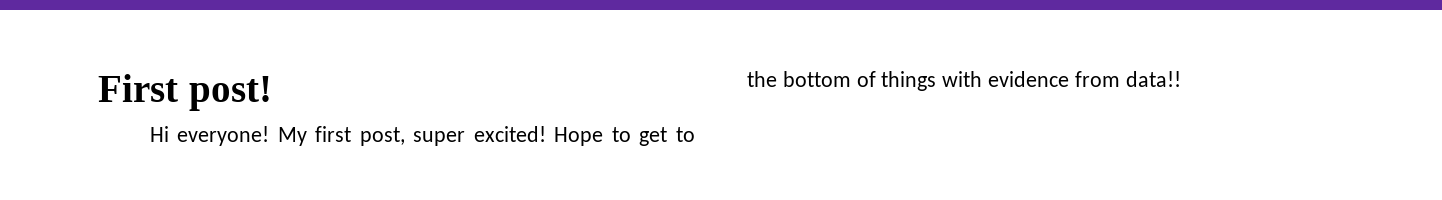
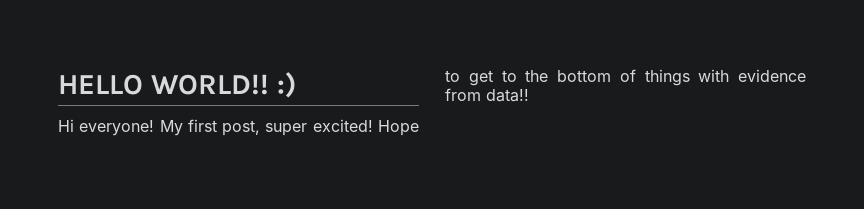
[98,74,272,111] First post! -> [58,72,297,98] HELLO WORLD!! :)

